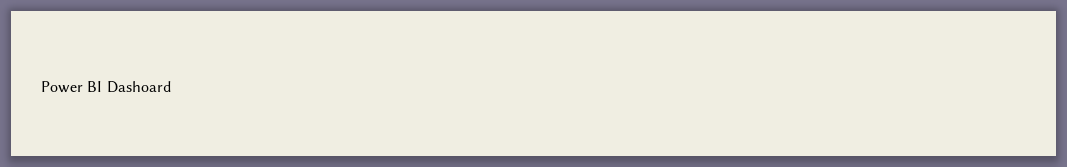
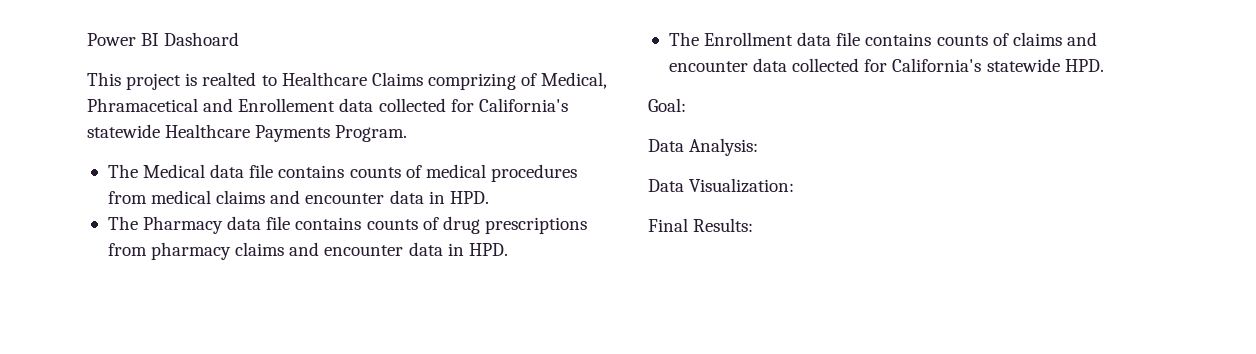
(171, 87) none -> [87,72,608,90] [87,98,568,112] [87,124,408,142] [107,164,577,182] [107,190,489,204] [107,216,587,234] [107,242,508,260] [668,32,1097,46] [668,58,1104,72] [648,98,686,112] [648,138,759,156] [648,178,795,193] [648,218,754,232] // This project is realted to Healthcare Claims comprizing of Medical, Phramacetical and Enrollement data collected for California's statewide Healthcare Payments Program. // The Medical data file contains counts of medical procedures from medical claims and encounter data in HPD. // The Pharmacy data file contains counts of drug prescriptions from pharmacy claims and encounter data in HPD. // The Enrollment data file contains counts of claims and encounter data collected for California's statewide HPD. // Goal: // Data Analysis: // Data Visualization: // Final Results:

